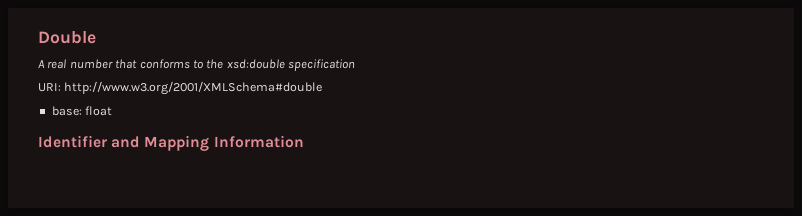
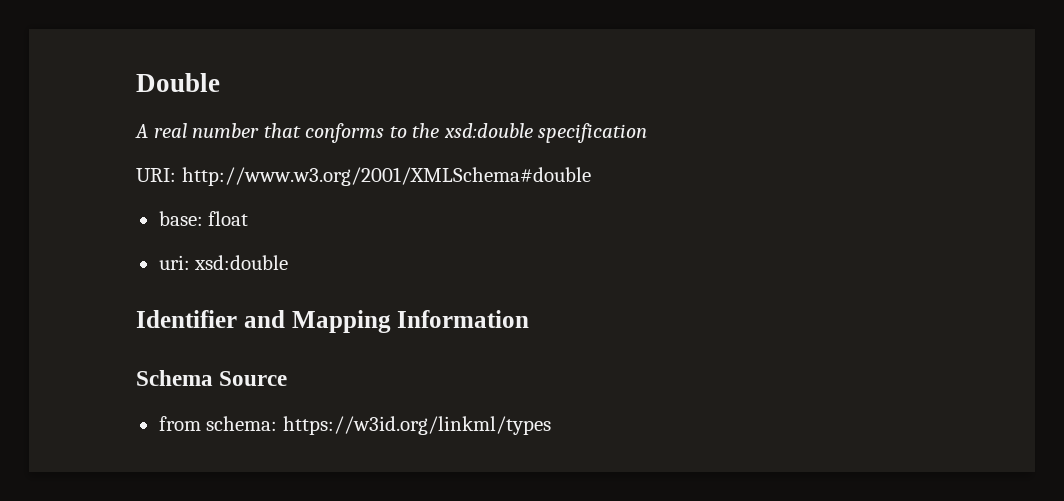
(113, 111) none -> [158,255,289,270] // uri: xsd:double
(304, 141) none -> [136,370,288,386] [158,416,551,435] // Schema Source // from schema: https://w3id.org/linkml/types

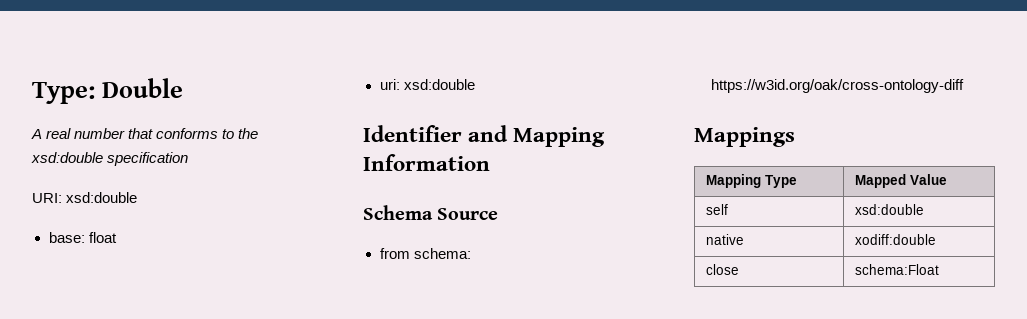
(136, 82) none -> [32,82,95,104] Type:
[181,167,591,186] http://www.w3.org/2001/XMLSchema#double -> [66,192,138,203] xsd:double
[282,416,551,435] https://w3id.org/linkml/types -> [710,79,964,93] [694,127,795,147] [705,174,797,188] [854,174,947,188] [705,204,728,215] [854,204,924,215] [705,234,744,245] [854,234,936,245] [705,264,739,275] [854,264,939,275] https://w3id.org/oak/cross-ontology-diff // Mappings // Mapping Type | Mapped Value // self | xsd:double // native | xodiff:double // close | schema:Float

